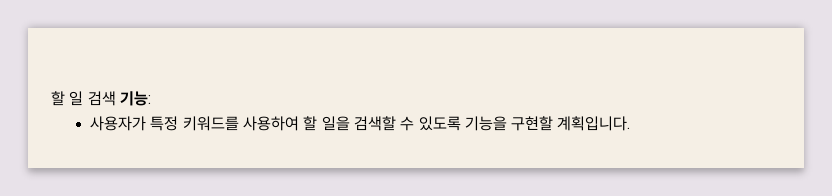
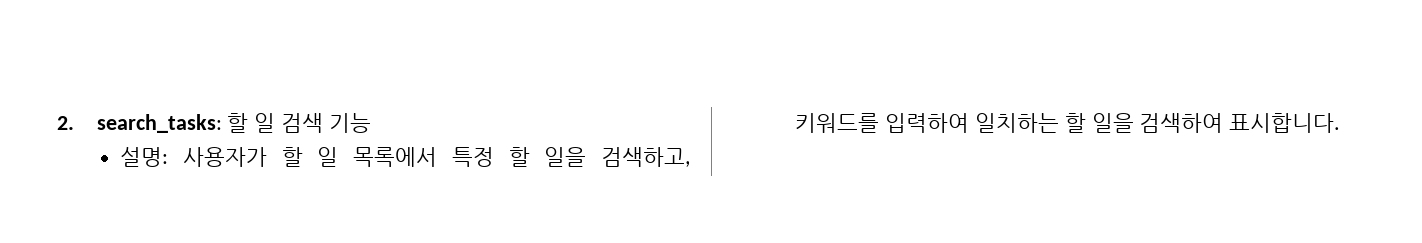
(51, 98) none -> [57,114,222,133] 2. search_tasks:
[119,91,151,106] [89,116,631,131] 기능: // 사용자가 특정 키워드를 사용하여 할 일을 검색할 수 있도록 기능을 구현할 계획입니다. -> [328,113,371,133] [120,147,691,167] [795,113,1341,133] 기능 // 설명: 사용자가 할 일 목록에서 특정 할 일을 검색하고, 키워드를 입력하여 일치하는 할 일을 검색하여 표시합니다.

